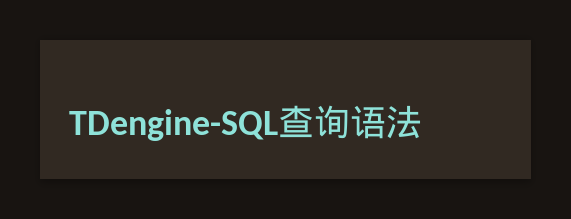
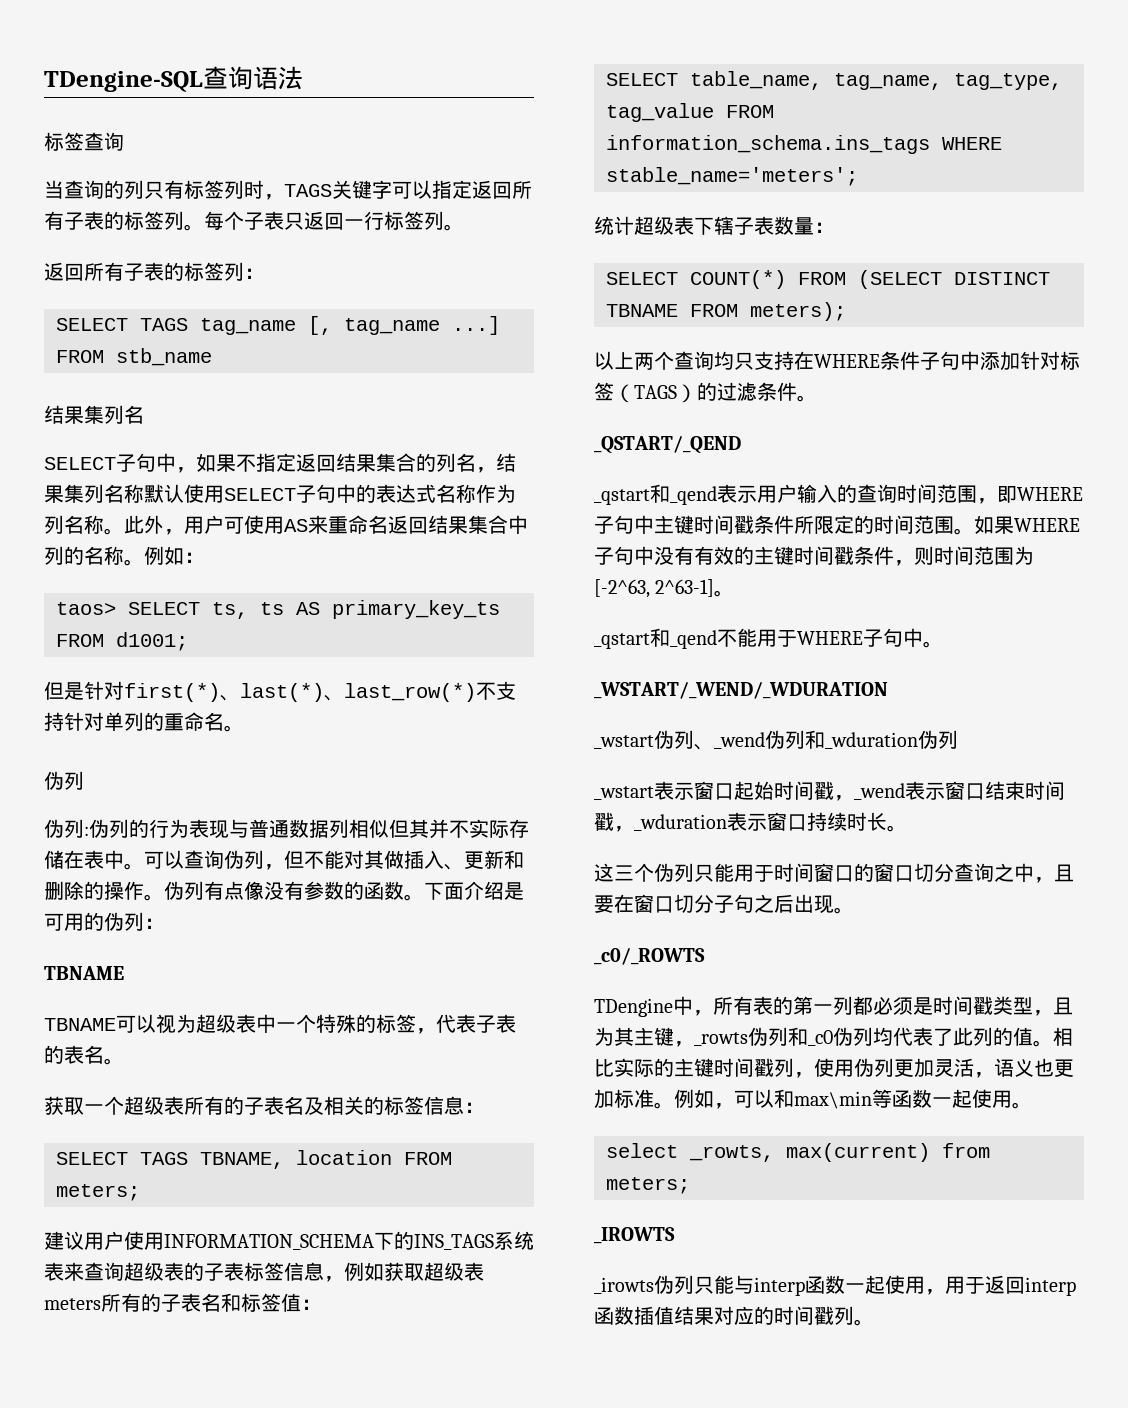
(422, 122) none -> [44,132,124,151] [44,180,532,200] [44,211,464,231] [44,262,264,281] [56,316,500,335] [56,348,212,366] [44,405,144,424] [44,453,516,473] [44,484,516,503] [44,515,528,535] [44,546,204,566] [56,600,500,619] [56,632,188,651] [44,681,516,702] [44,712,244,732] [44,771,84,790] [44,819,529,839] [44,850,524,870] [44,881,524,901] [44,912,164,931] [44,966,124,980] [44,1014,516,1034] [44,1045,124,1065] [44,1096,484,1115] [56,1150,452,1169] [56,1184,140,1201] [44,1231,534,1250] [44,1262,484,1282] [44,1293,321,1312] [606,71,1062,90] [606,103,774,122] [606,135,1002,154] [606,167,858,186] [594,216,834,235] [606,270,1050,289] [606,302,846,321] [594,351,1080,371] [594,382,817,403] [594,436,741,454] [594,484,1083,505] [594,515,1080,535] [594,546,1034,566] [594,579,735,598] [594,628,943,649] [594,682,888,699] [594,730,958,750] [594,781,1065,801] [594,812,907,832] [594,863,1074,883] [594,894,854,914] [594,948,705,965] [594,996,1073,1017] [594,1027,1073,1047] [594,1058,1074,1078] [594,1089,1032,1109] [606,1143,990,1162] [606,1177,690,1194] [594,1227,675,1244] [594,1275,1076,1296] [594,1306,874,1326] // 标签查询 // 当查询的列只有标签列时，TAGS关键字可以指定返回所有子表的标签列。每个子表只返回一行标签列。 // 返回所有子表的标签列： // SELECT TAGS tag_name [, tag_name ...] FROM stb_name // 结果集列名 // SELECT子句中，如果不指定返回结果集合的列名，结果集列名称默认使用SELECT子句中的表达式名称作为列名称。此外，用户可使用AS来重命名返回结果集合中列的名称。例如： // taos> SELECT ts, ts AS primary_key_ts FROM d1001; // 但是针对first(*)、last(*)、last_row(*)不支持针对单列的重命名。 // 伪列 // 伪列:伪列的行为表现与普通数据列相似但其并不实际存储在表中。可以查询伪列，但不能对其做插入、更新和删除的操作。伪列有点像没有参数的函数。下面介绍是可用的伪列： // TBNAME // TBNAME可以视为超级表中一个特殊的标签，代表子表的表名。 // 获取一个超级表所有的子表名及相关的标签信息： // SELECT TAGS TBNAME, location FROM meters; // 建议用户使用INFORMATION_SCHEMA下的INS_TAGS系统表来查询超级表的子表标签信息，例如获取超级表meters所有的子表名和标签值： // SELECT table_name, tag_name, tag_type, tag_value FROM information_schema.ins_tags WHERE stable_name='meters'; // 统计超级表下辖子表数量： // SELECT COUNT(*) FROM (SELECT DISTINCT TBNAME FROM meters); // 以上两个查询均只支持在WHERE条件子句中添加针对标签（TAGS）的过滤条件。 // _QSTART/_QEND // _qstart和_qend表示用户输入的查询时间范围，即WHERE子句中主键时间戳条件所限定的时间范围。如果WHERE子句中没有有效的主键时间戳条件，则时间范围为[-2^63, 2^63-1]。 // _qstart和_qend不能用于WHERE子句中。 // _WSTART/_WEND/_WDURATION // _wstart伪列、_wend伪列和_wduration伪列 // _wstart表示窗口起始时间戳，_wend表示窗口结束时间戳，_wduration表示窗口持续时长。 // 这三个伪列只能用于时间窗口的窗口切分查询之中，且要在窗口切分子句之后出现。 // _c0/_ROWTS // TDengine中，所有表的第一列都必须是时间戳类型，且为其主键，_rowts伪列和_c0伪列均代表了此列的值。相比实际的主键时间戳列，使用伪列更加灵活，语义也更加标准。例如，可以和max\min等函数一起使用。 // select _rowts, max(current) from meters; // _IROWTS // _irowts伪列只能与interp函数一起使用，用于返回interp函数插值结果对应的时间戳列。

